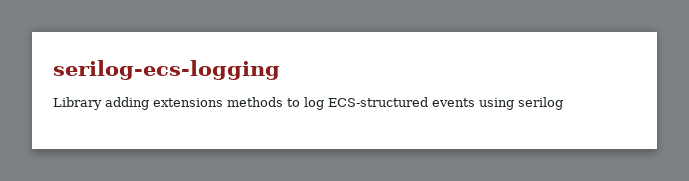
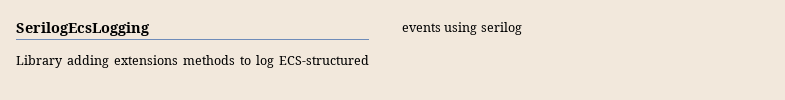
[53,60,280,80] serilog-ecs-logging -> [16,22,150,36] SerilogEcsLogging

